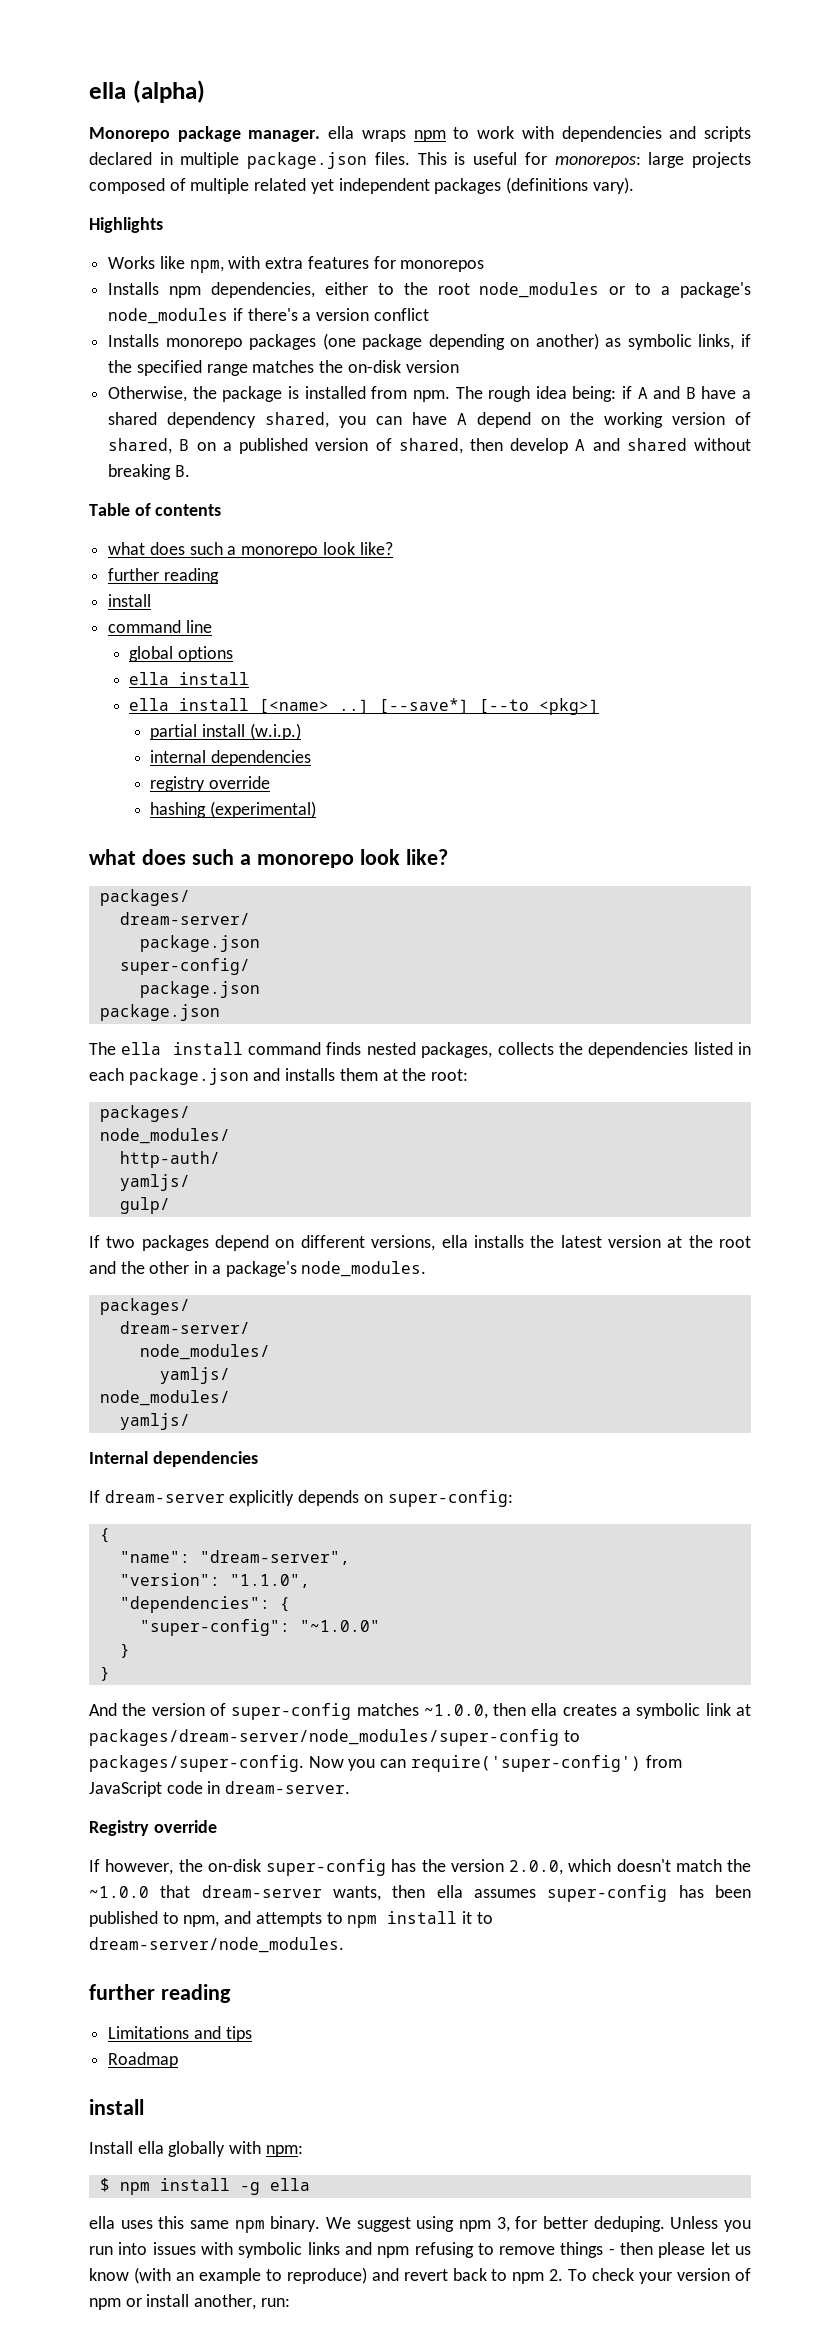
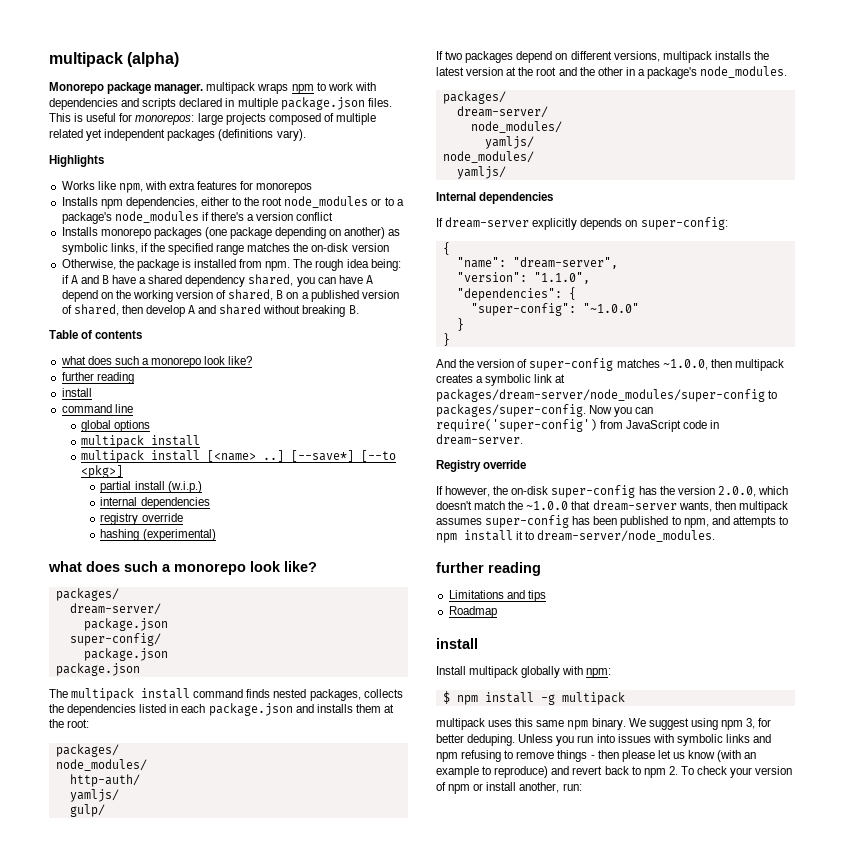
[89,82,126,99] ella -> [49,52,123,67] multipack
[328,126,355,139] ella -> [206,82,256,94] multipack
[129,672,250,685] [129,698,170,711] ella install // ella -> [81,435,201,448] [81,450,145,463] multipack install // multipack
[121,1042,162,1055] ella -> [71,688,135,701] multipack
[441,1235,468,1248] ella -> [662,51,712,63] multipack
[531,1703,558,1716] ella -> [734,359,784,371] multipack
[436,1885,463,1898] ella -> [738,501,788,513] multipack
[137,2141,164,2154] ella -> [469,666,519,678] multipack
[269,2178,310,2191] [89,2216,115,2229] ella // ella -> [561,692,625,705] [436,718,485,730] multipack // multipack

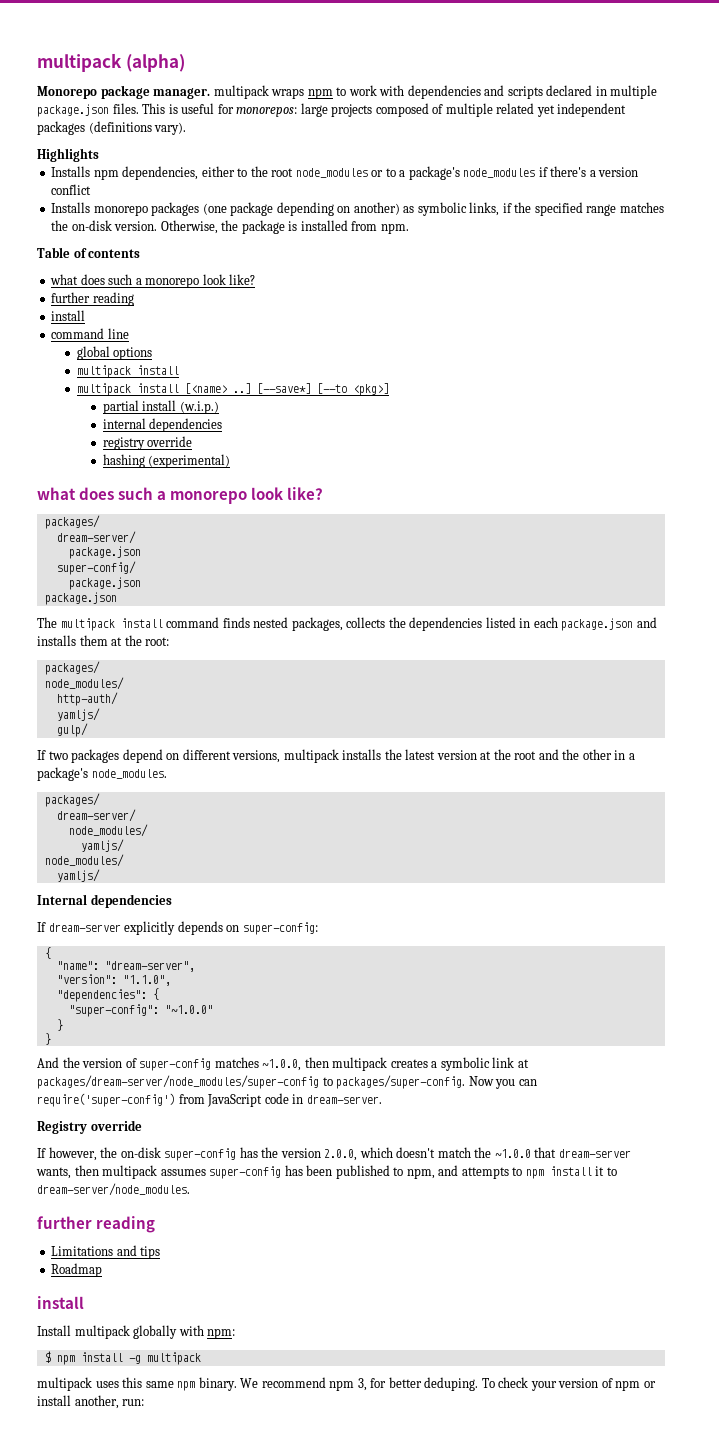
[61,181,313,193] // Works like npm, with extra features for monorepos -> (99, 155) none
[351,243,389,252] version // -> [114,221,158,231] version.
[293,259,401,271] [61,274,373,287] [61,289,399,302] [61,304,359,317] The rough idea being: if A and B have a shared dependency shared, you can have A depend on the working version of shared, B on a published version of shared, then develop A and shared without breaking B. -> (409, 228) none
[648,718,718,730] suggest using -> [261,1377,326,1388] recommend
[518,734,772,746] [436,750,757,762] [436,766,678,778] Unless you run into issues with symbolic links and npm refusing to remove things - then please let us know (with an example to reproduce) and revert back to npm 2. -> (479, 1384) none

